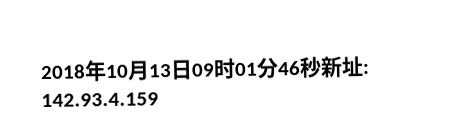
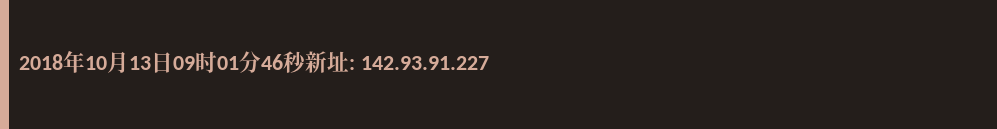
[41,92,159,108] 142.93.4.159 -> [360,56,489,70] 142.93.91.227

